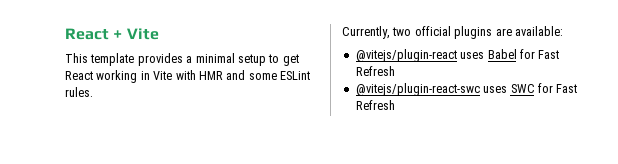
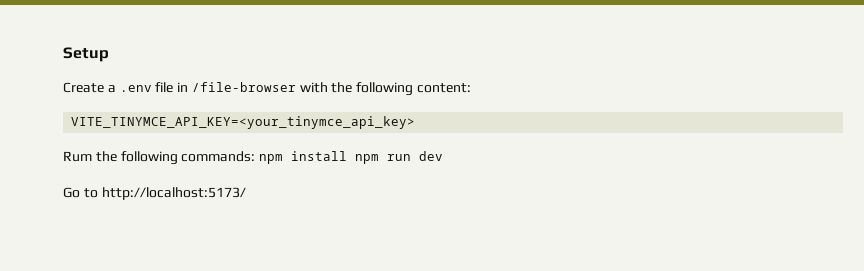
[65,28,159,40] [65,53,299,66] [65,70,310,83] [65,87,93,97] [342,26,563,39] [355,49,560,62] [355,66,395,76] [355,83,578,96] [355,100,395,110] React + Vite // This template provides a minimal setup to get React working in Vite with HMR and some ESLint rules. // Currently, two official plugins are available: // @vitejs/plugin-react uses Babel for Fast Refresh // @vitejs/plugin-react-swc uses SWC for Fast Refresh -> [63,47,109,62] [63,82,472,96] [71,116,416,129] [63,151,444,165] [63,187,246,200] Setup // Create a .env file in /file-browser with the following content: // VITE_TINYMCE_API_KEY=<your_tinymce_api_key> // Rum the following commands: npm install npm run dev // Go to http://localhost:5173/

